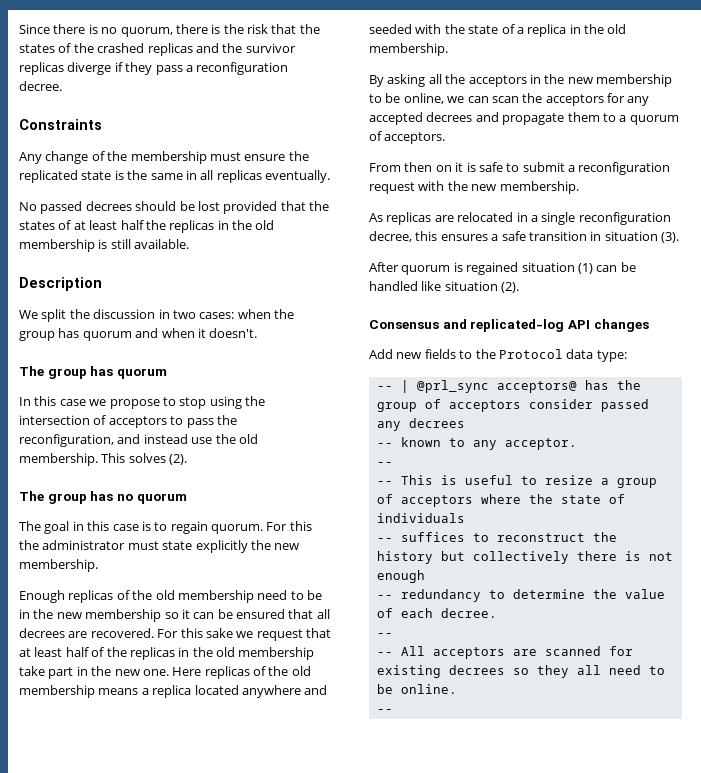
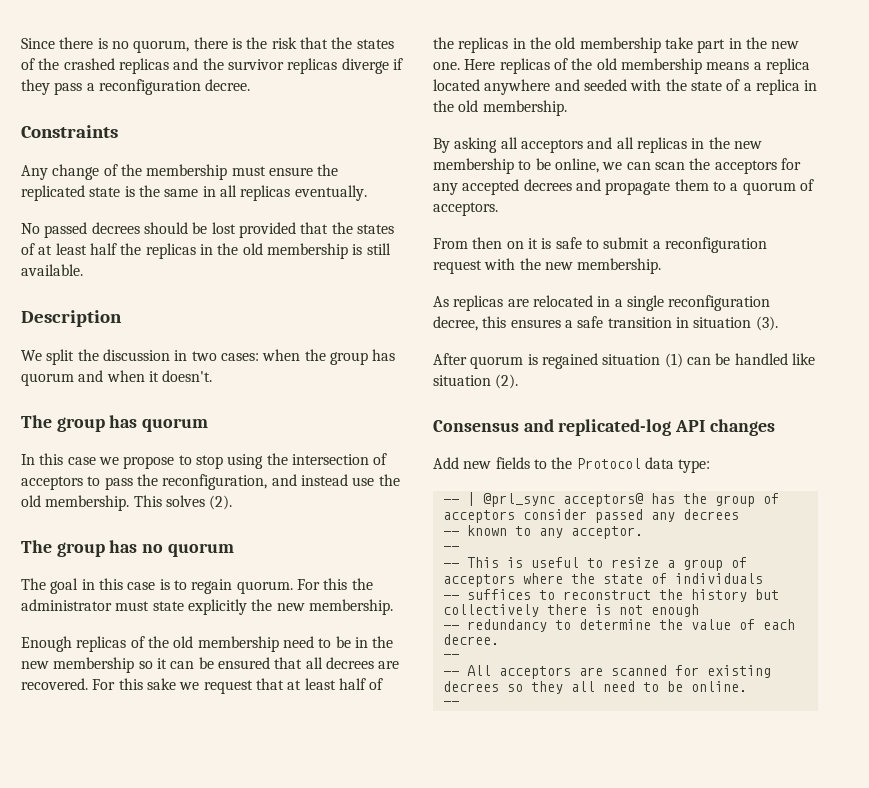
[445,74,527,87] the acceptors -> [520,137,687,153] acceptors and all replicas

